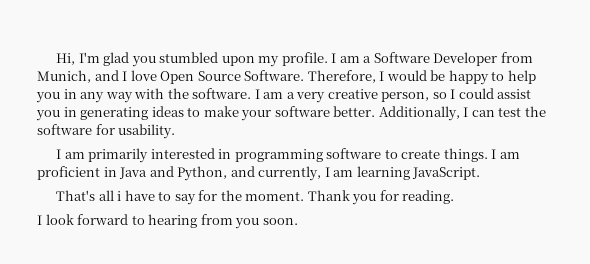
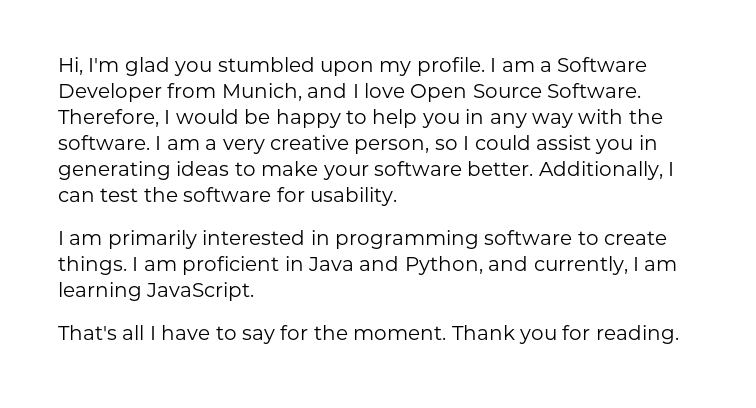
[117,191,122,201] i -> [149,326,156,340] I
[37,214,298,229] // I look forward to hearing from you soon. -> (679, 334) none

